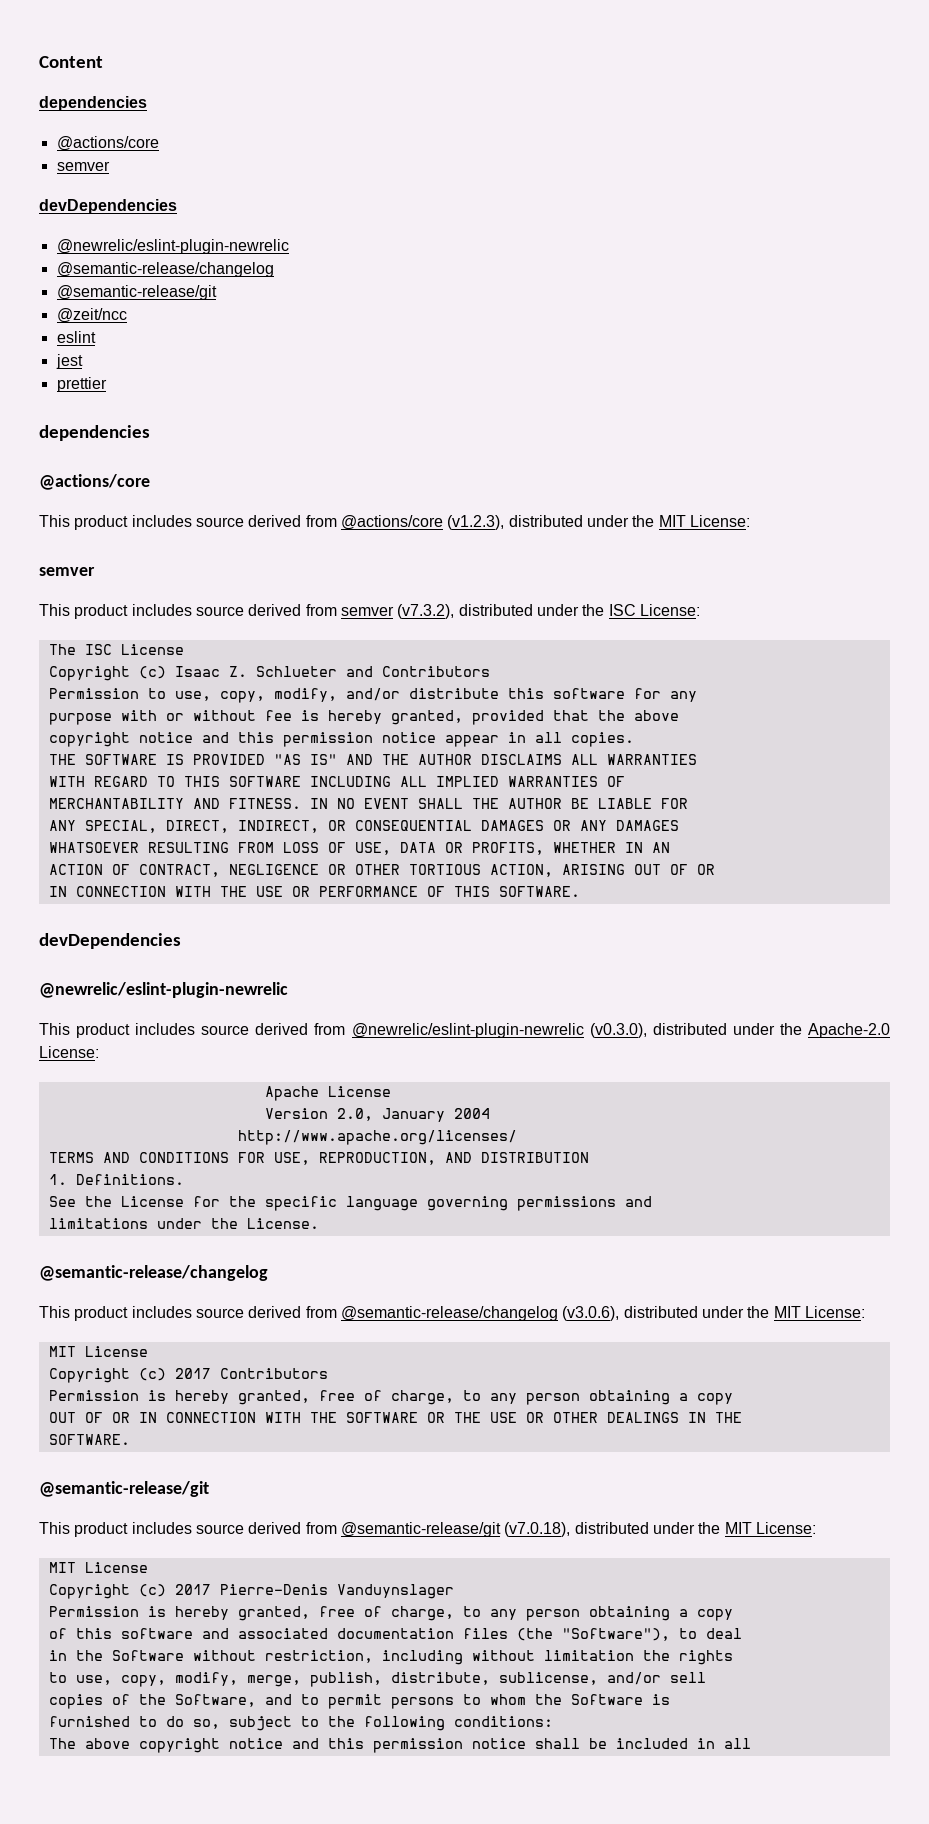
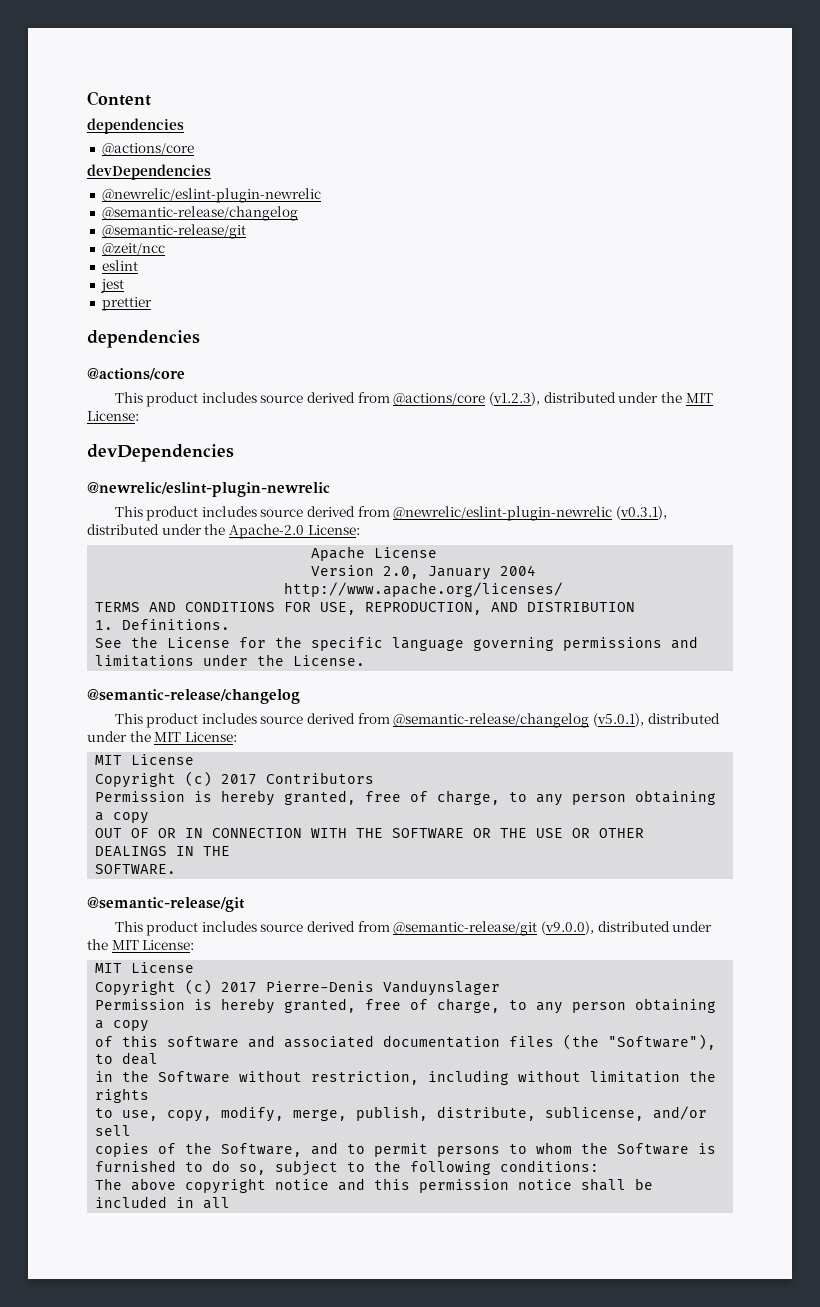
[56,161,110,171] // semver -> (194, 149) none
[39,567,95,576] [39,604,700,619] [48,644,184,655] [48,666,490,681] [48,688,697,703] [48,710,679,725] [48,732,634,747] [48,754,697,765] [48,776,625,787] [48,798,688,809] [48,820,679,833] [48,842,670,855] [48,864,715,877] [48,886,580,897] // semver // This product includes source derived from semver (v7.3.2), distributed under the ISC License: // The ISC License // Copyright (c) Isaac Z. Schlueter and Contributors // Permission to use, copy, modify, and/or distribute this software for any // purpose with or without fee is hereby granted, provided that the above // copyright notice and this permission notice appear in all copies. // THE SOFTWARE IS PROVIDED "AS IS" AND THE AUTHOR DISCLAIMS ALL WARRANTIES // WITH REGARD TO THIS SOFTWARE INCLUDING ALL IMPLIED WARRANTIES OF // MERCHANTABILITY AND FITNESS. IN NO EVENT SHALL THE AUTHOR BE LIABLE FOR // ANY SPECIAL, DIRECT, INDIRECT, OR CONSEQUENTIAL DAMAGES OR ANY DAMAGES // WHATSOEVER RESULTING FROM LOSS OF USE, DATA OR PROFITS, WHETHER IN AN // ACTION OF CONTRACT, NEGLIGENCE OR OTHER TORTIOUS ACTION, ARISING OUT OF OR // IN CONNECTION WITH THE USE OR PERFORMANCE OF THIS SOFTWARE. -> (139, 416) none
[589,1023,647,1038] (v0.3.0), -> [616,506,668,520] (v0.3.1),
[562,1306,620,1321] (v3.0.6), -> [593,713,645,727] (v5.0.1),
[504,1522,571,1537] (v7.0.18), -> [541,921,595,935] (v9.0.0),

